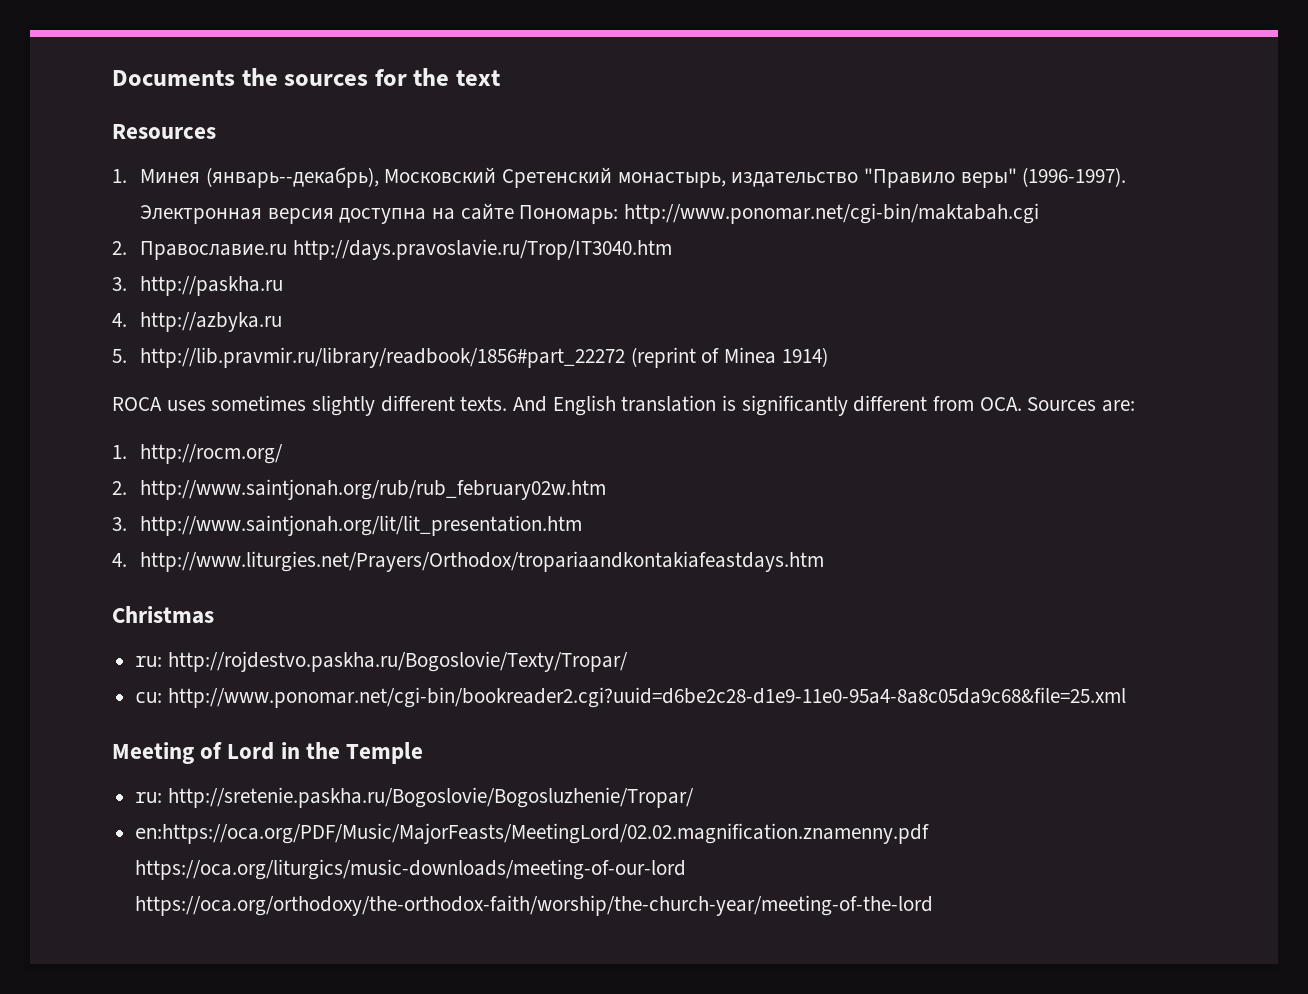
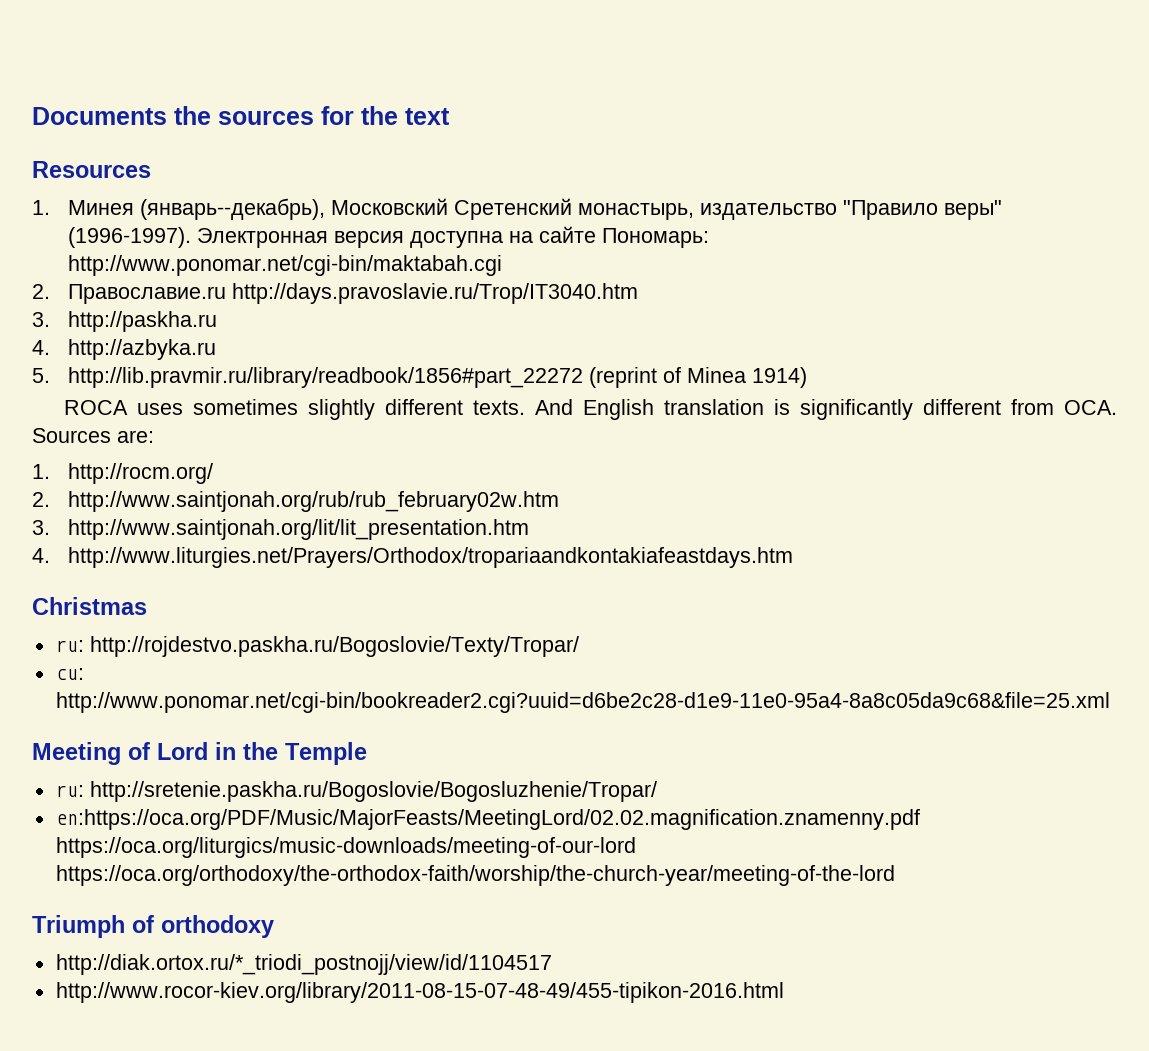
(934, 905) none -> [32,915,274,938] [55,954,552,975] [55,982,784,1003] // Triumph of orthodoxy // http://diak.ortox.ru/*_triodi_postnojj/view/id/1104517 // http://www.rocor-kiev.org/library/2011-08-15-07-48-49/455-tipikon-2016.html

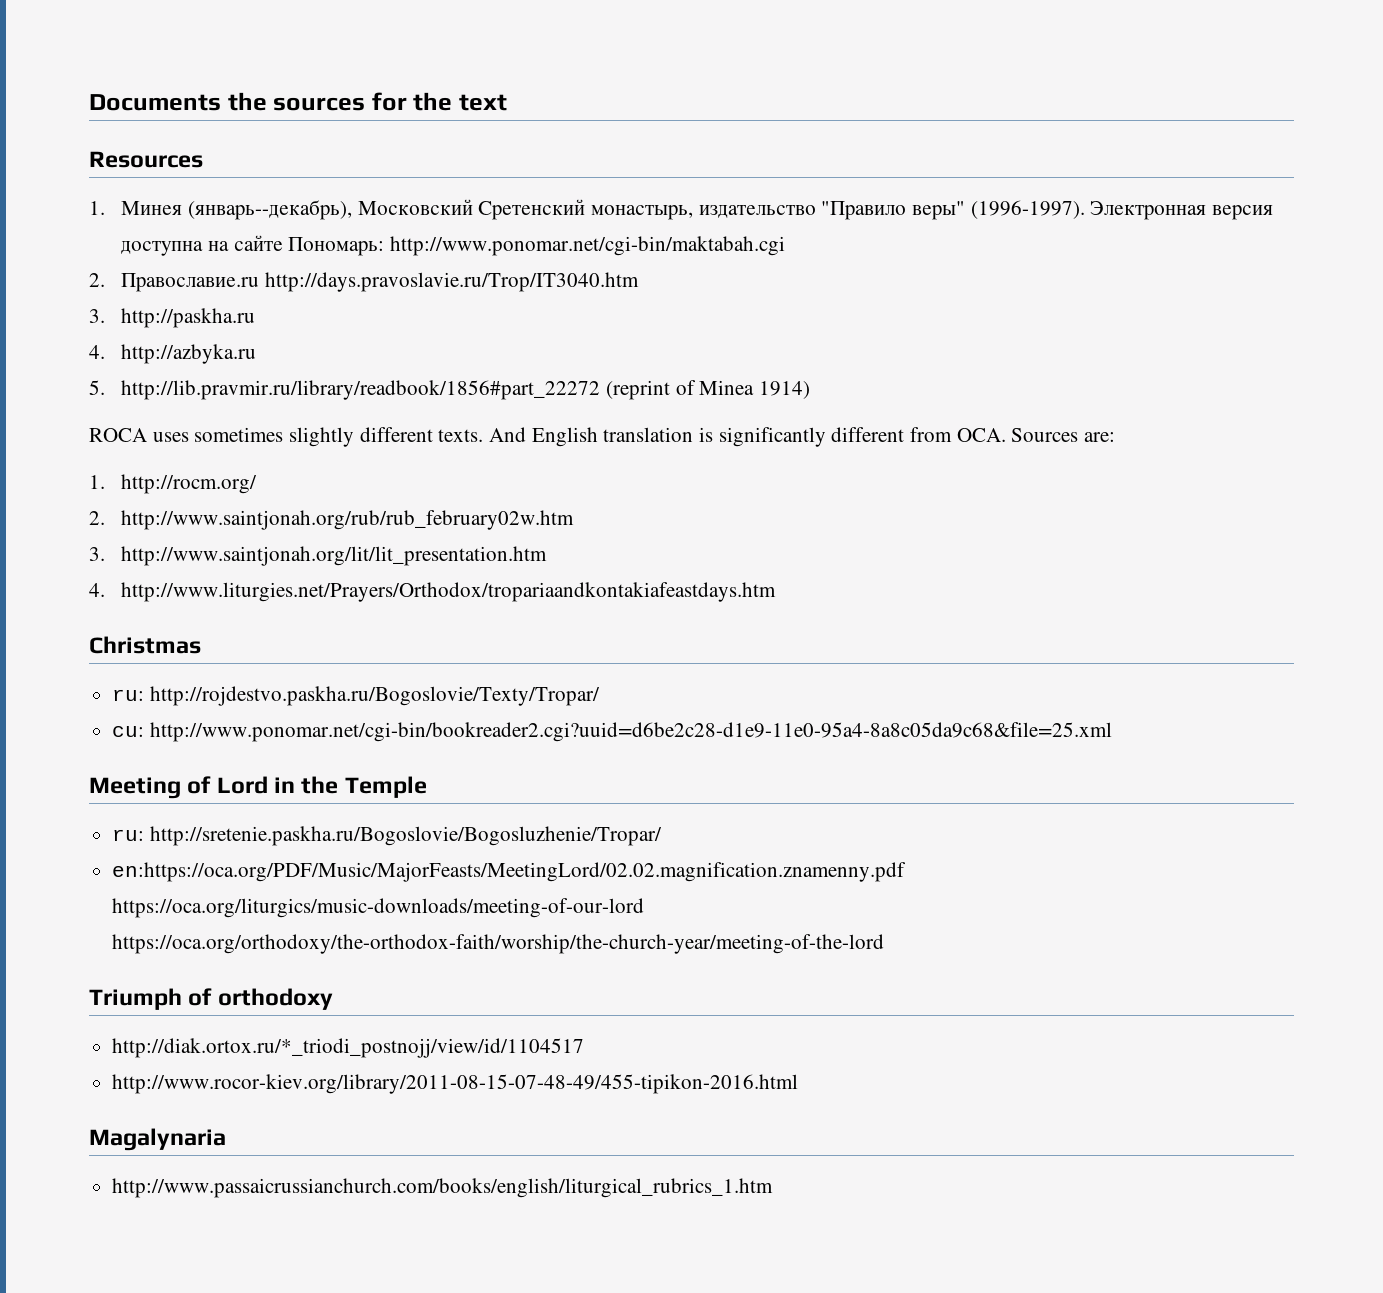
(784, 992) none -> [89,1128,226,1151] [112,1178,774,1198] // Magalynaria // http://www.passaicrussianchurch.com/books/english/liturgical_rubrics_1.htm

